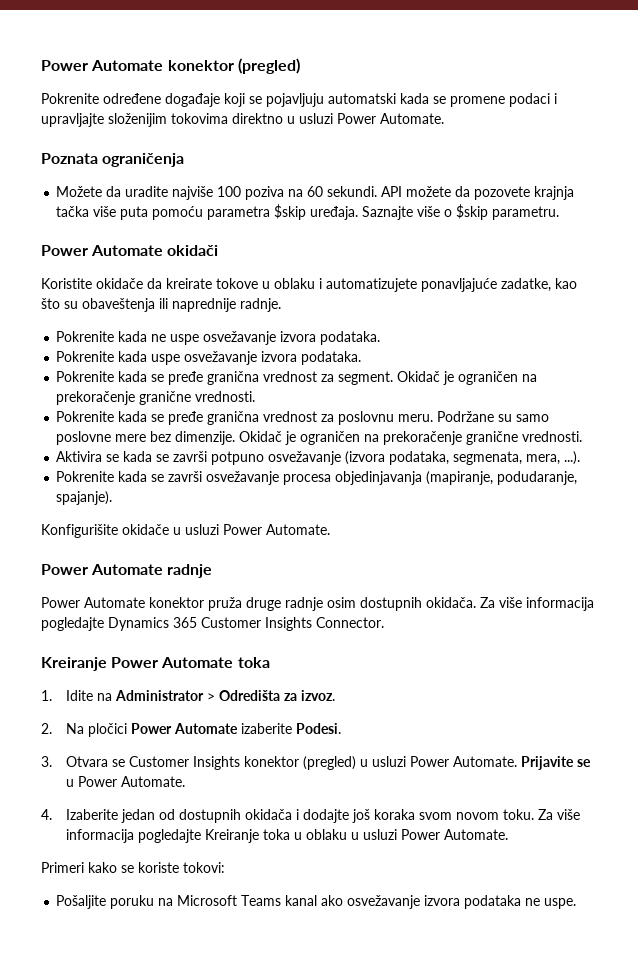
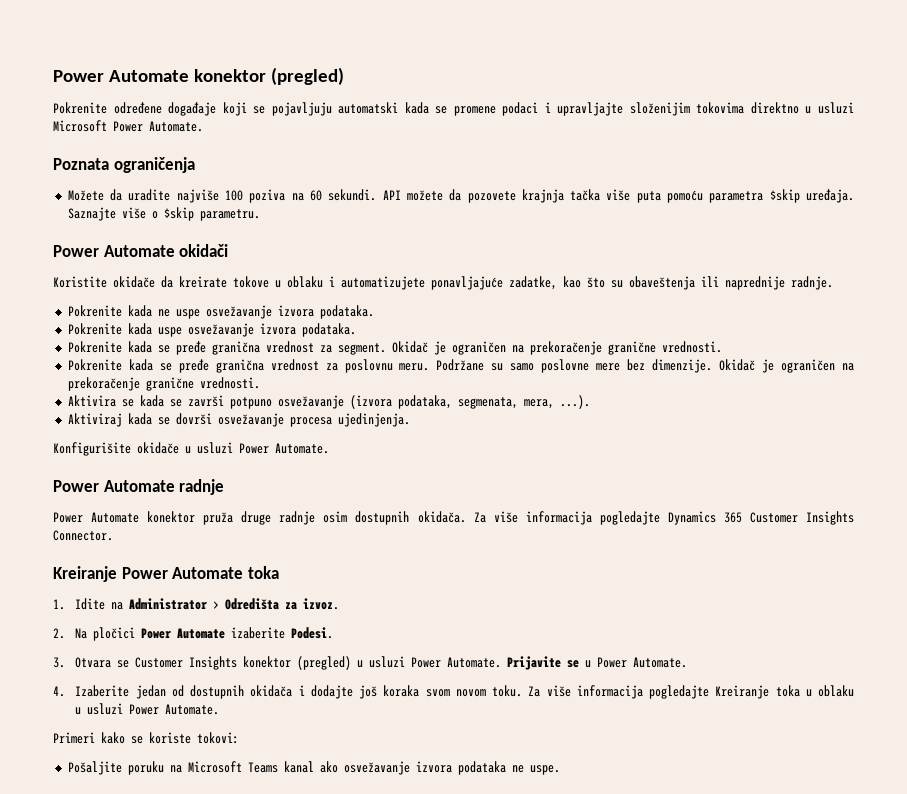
(333, 118) none -> [53,120,107,132] Microsoft
[56,471,203,482] Pokrenite kada se završi -> [67,413,212,427] Aktiviraj kada se dovrši
[335,471,578,485] [56,491,113,505] objedinjavanja (mapiranje, podudaranje, spajanje). -> [337,413,410,427] ujedinjenja.

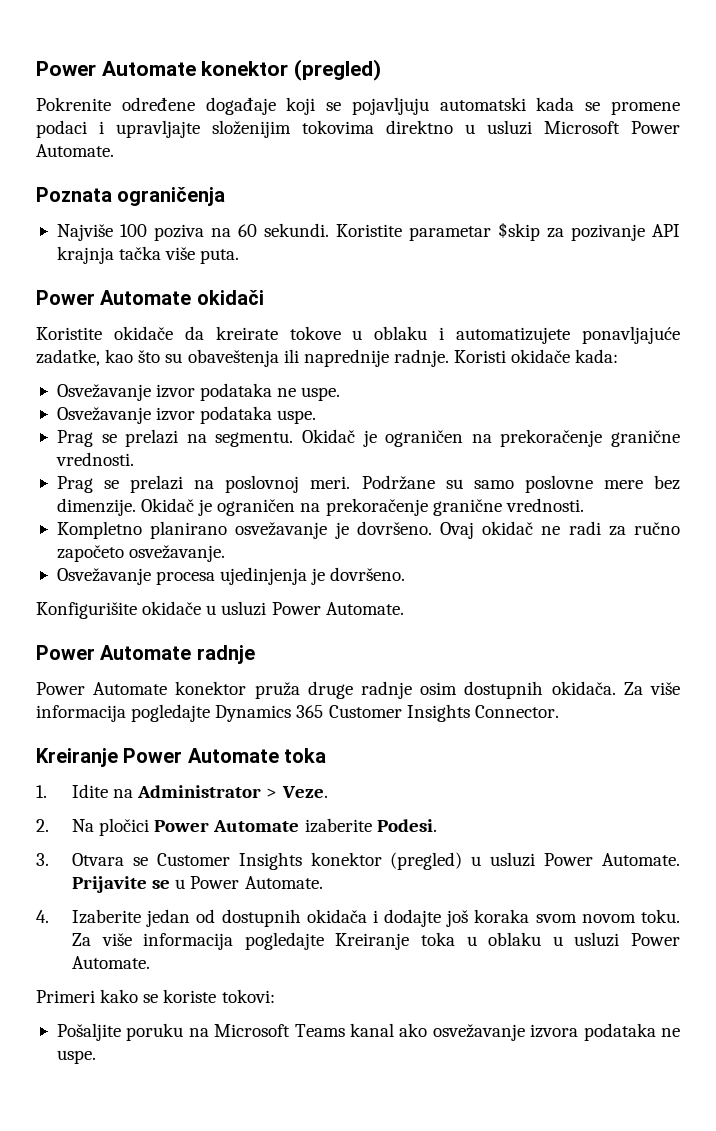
[67,189,219,203] Možete da uradite najviše -> [56,224,113,241] Najviše
[382,189,854,203] [67,207,260,221] API možete da pozovete krajnja tačka više puta pomoću parametra $skip uređaja. Saznajte više o $skip parametru. -> [335,222,680,241] [56,246,240,264] Koristite parametar $skip za pozivanje API krajnja tačka više puta.
[67,305,374,319] [67,323,356,337] [67,341,722,355] [67,359,430,373] // Pokrenite kada ne uspe osvežavanje izvora podataka. // Pokrenite kada uspe osvežavanje izvora podataka. // Pokrenite kada se pređe granična vrednost za segment. Okidač je ograničen na prekoračenje granične vrednosti. // Pokrenite kada se pređe granična vrednost za poslovnu meru. -> [454,349,619,363] [56,383,341,401] [56,406,317,424] [56,429,681,447] [55,452,134,466] [56,475,351,493] Koristi okidače kada: // Osvežavanje izvor podataka ne uspe. // Osvežavanje izvor podataka uspe. // Prag se prelazi na segmentu. Okidač je ograničen na prekoračenje granične vrednosti. // Prag se prelazi na poslovnoj meri.
[67,395,590,409] [67,413,410,427] Aktivira se kada se završi potpuno osvežavanje (izvora podataka, segmenata, mera, ...). // Aktiviraj kada se dovrši osvežavanje procesa ujedinjenja. -> [56,521,681,539] [56,545,226,562] [56,567,406,585] Kompletno planirano osvežavanje je dovršeno. Ovaj okidač ne radi za ručno započeto osvežavanje. // Osvežavanje procesa ujedinjenja je dovršeno.
[225,598,340,610] Odredišta za izvoz. -> [281,786,328,798] Veze.

